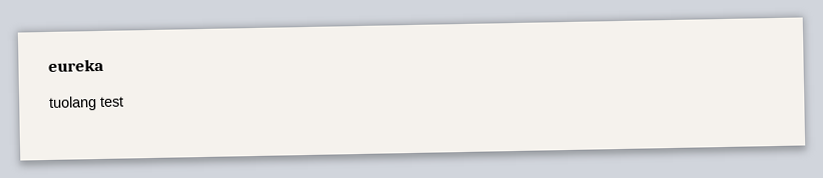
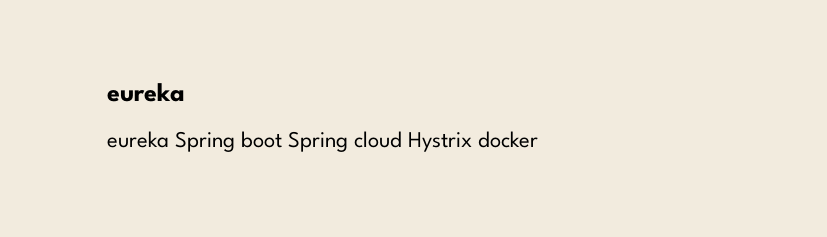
[49,96,124,111] tuolang test -> [107,131,539,152] eureka Spring boot Spring cloud Hystrix docker

